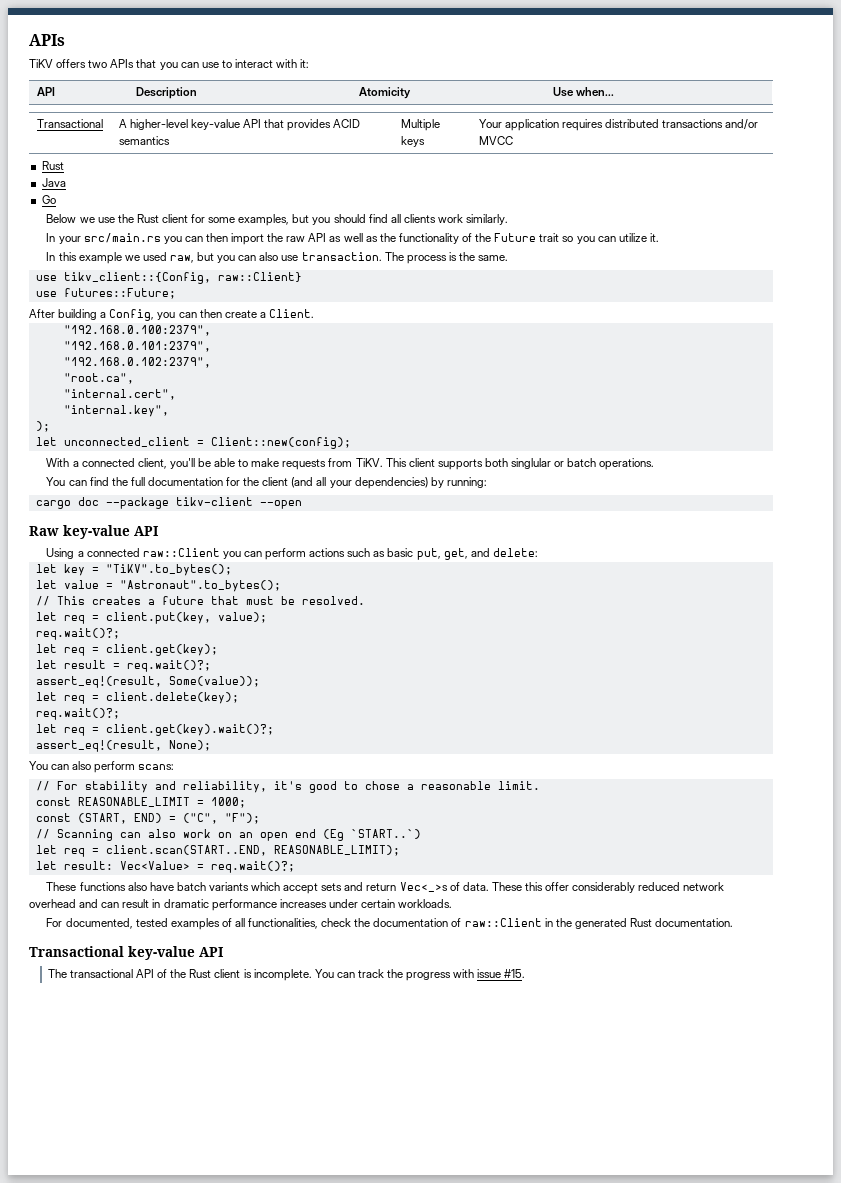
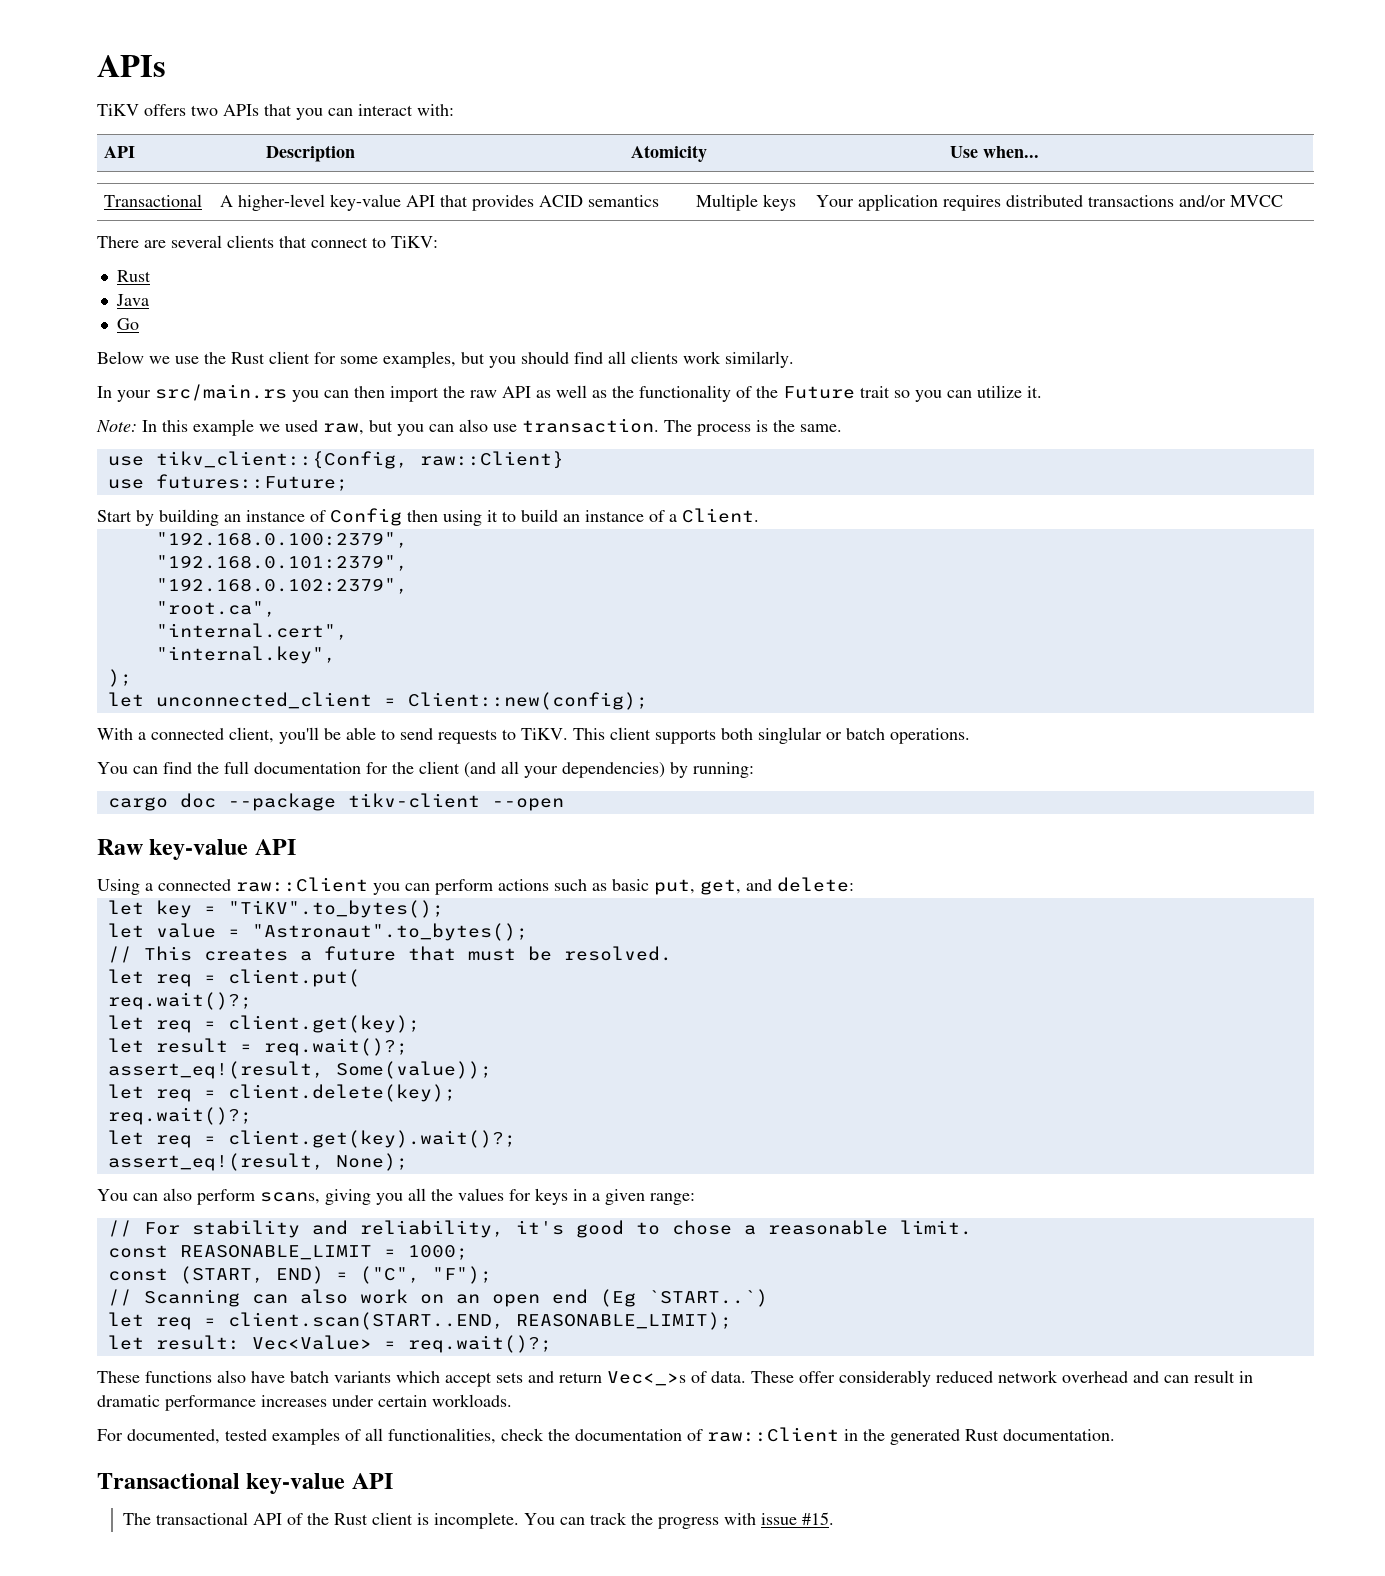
[201,59,310,68] use to interact with it: -> [358,104,454,116] interact with:
(513, 140) none -> [97,235,438,248] // There are several clients that connect to TiKV:
(659, 237) none -> [96,420,137,432] Note:
[29,309,257,321] After building a Config, you can then create -> [97,508,665,526] Start by building an instance of Config then using it to build an instance of
[251,458,353,470] make requests from -> [400,728,516,744] send requests to
[105,612,267,624] client.put(key, value); -> [227,969,360,987] client.put(
[138,764,175,770] scans: -> [260,1188,695,1205] scans, giving you all the values for keys in a given range:
[525,882,544,891] this -> (794, 1377) none

